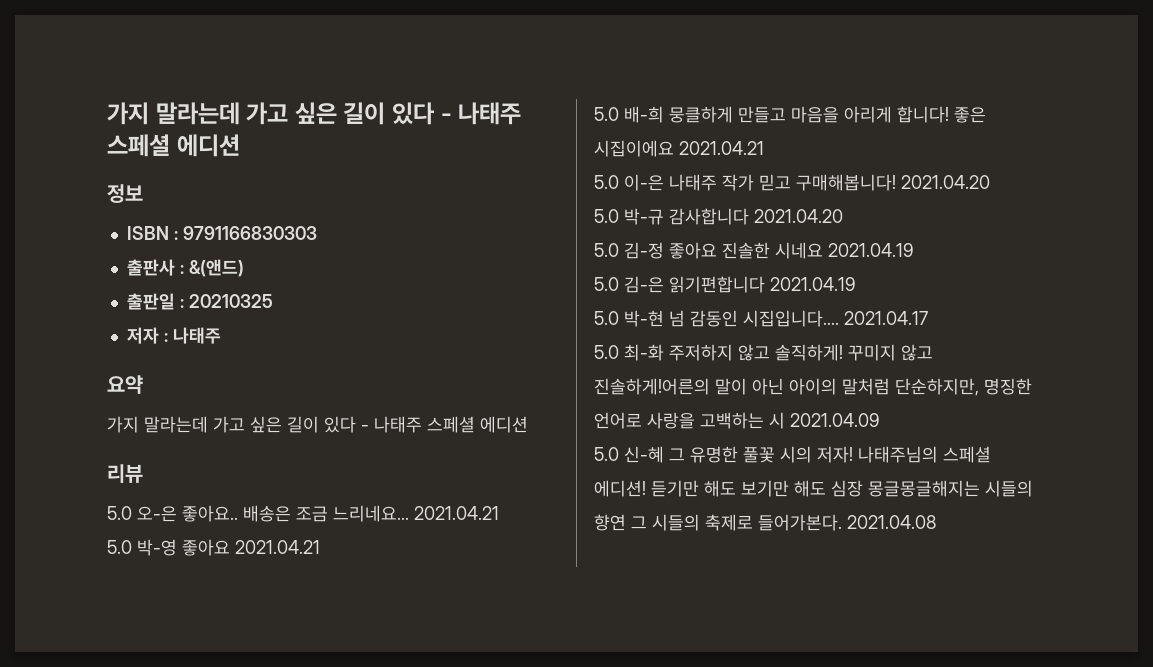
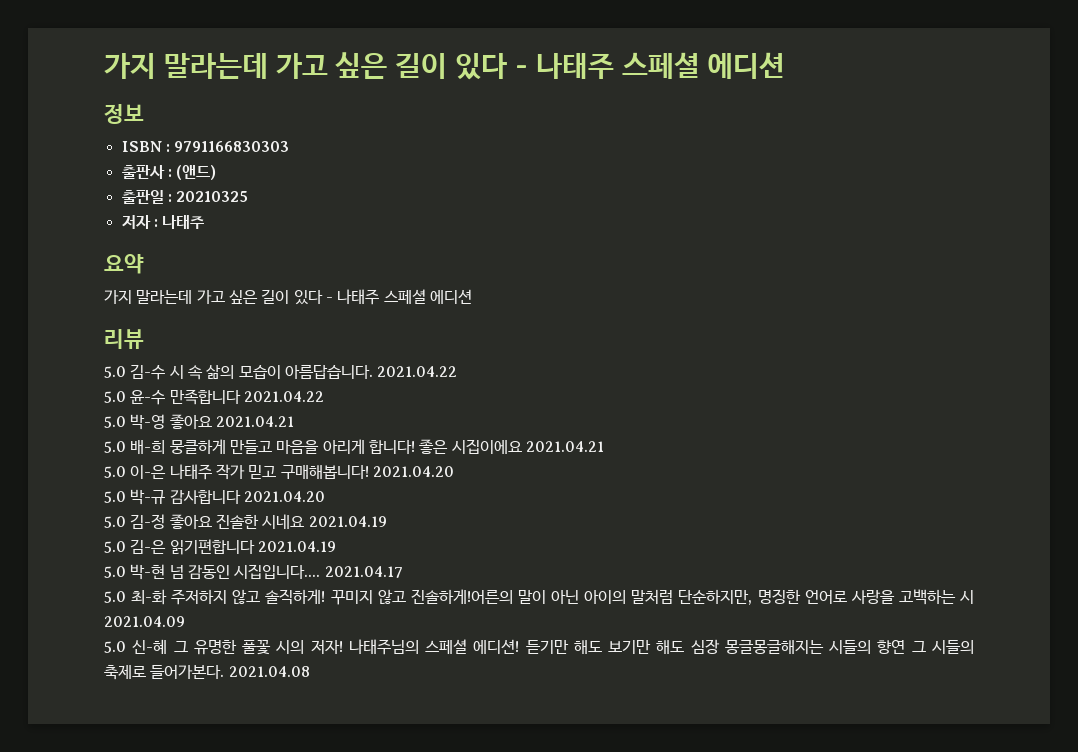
[188,259,244,277] &(앤드) -> [176,165,217,180] (앤드)
[137,505,499,522] 오-은 좋아요.. 배송은 조금 느리네요... 2021.04.21 -> [130,364,458,380] [104,389,324,405] 김-수 시 속 삶의 모습이 아름답습니다. 2021.04.22 // 5.0 윤-수 만족합니다 2021.04.22

